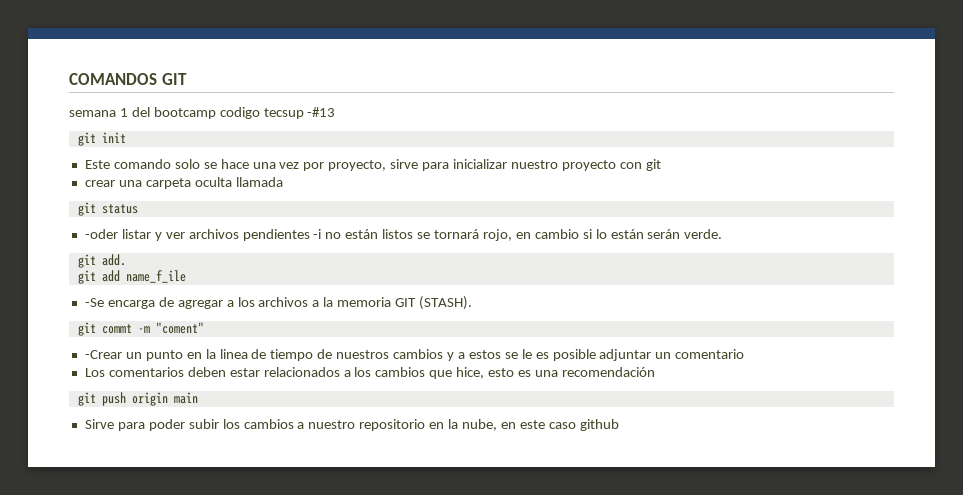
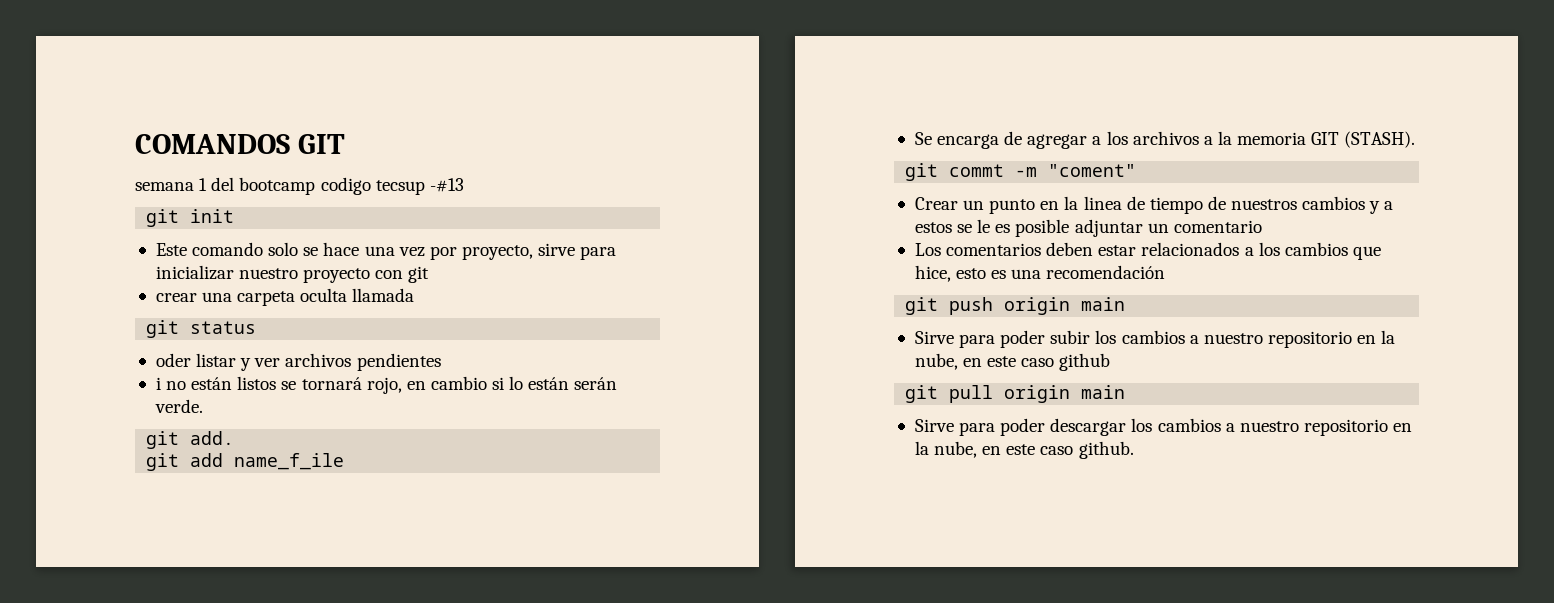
[84,229,118,239] -oder -> [155,353,191,367] oder
[313,229,322,239] -i -> [155,377,161,390] // i
[84,298,104,307] -Se -> [914,132,932,145] Se
[84,350,122,359] -Crear -> [914,197,958,210] Crear
(619, 425) none -> [905,385,1126,403] [914,418,1413,436] [914,441,1134,459] // git pull origin main // Sirve para poder descargar los cambios a nuestro repositorio en la nube, en este caso github.

